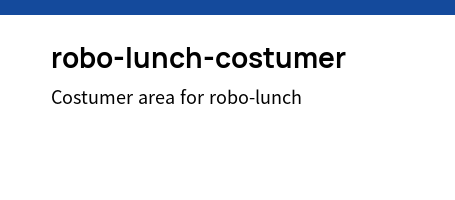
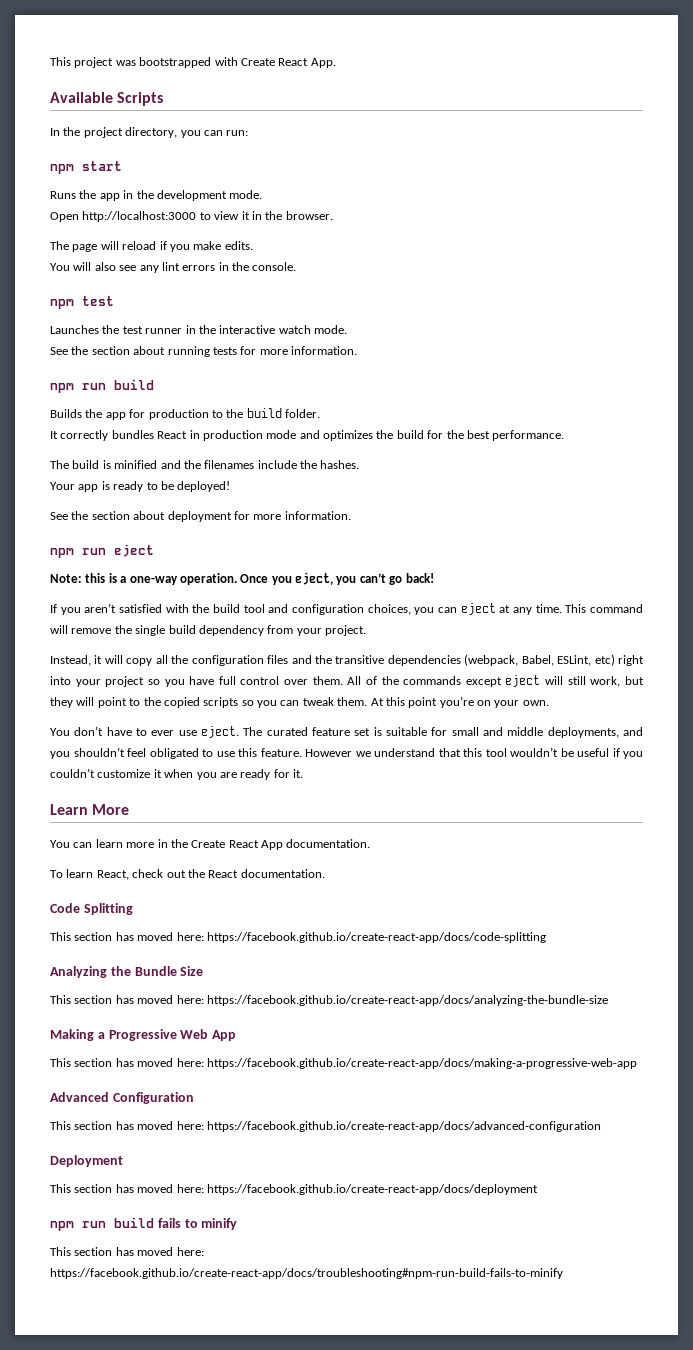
[51,47,346,68] [51,89,302,104] robo-lunch-costumer // Costumer area for robo-lunch -> [50,57,336,68] [50,92,164,106] [50,127,249,138] [50,161,122,174] [50,190,263,201] [50,211,333,222] [50,241,253,252] [50,262,297,273] [50,296,114,309] [50,325,347,334] [50,346,357,357] [50,379,154,393] [50,408,320,420] [50,430,565,441] [50,460,360,469] [50,481,231,492] [50,511,351,522] [50,544,154,558] [50,572,434,585] [50,603,644,615] [50,625,366,636] [50,654,644,666] [50,675,645,687] [50,696,549,708] [50,726,643,738] [50,747,643,759] [50,768,303,780] [50,804,130,815] [50,839,371,850] [50,869,325,880] [50,903,133,915] [50,932,546,943] [50,966,204,978] [50,995,608,1006] [50,1029,237,1041] [50,1058,637,1069] [50,1092,194,1104] [50,1121,601,1132] [50,1155,123,1167] [50,1184,538,1195] [50,1217,238,1231] [50,1247,204,1256] [50,1268,563,1279] This project was bootstrapped with Create React App. // Available Scripts // In the project directory, you can run: // npm start // Runs the app in the development mode. // Open http://localhost:3000 to view it in the browser. // The page will reload if you make edits. // You will also see any lint errors in the console. // npm test // Launches the test runner in the interactive watch mode. // See the section about running tests for more information. // npm run build // Builds the app for production to the build folder. // It correctly bundles React in production mode and optimizes the build for the best performance. // The build is minified and the filenames include the hashes. // Your app is ready to be deployed! // See the section about deployment for more information. // npm run eject // Note: this is a one-way operation. Once you eject, you can’t go back! // If you aren’t satisfied with the build tool and configuration choices, you can eject at any time. This command will remove the single build dependency from your project. // Instead, it will copy all the configuration files and the transitive dependencies (webpack, Babel, ESLint, etc) right into your project so you have full control over them. All of the commands except eject will still work, but they will point to the copied scripts so you can tweak them. At this point you’re on your own. // You don’t have to ever use eject. The curated feature set is suitable for small and middle deployments, and you shouldn’t feel obligated to use this feature. However we understand that this tool wouldn’t be useful if you couldn’t customize it when you are ready for it. // Learn More // You can learn more in the Create React App documentation. // To learn React, check out the React documentation. // Code Splitting // This section has moved here: https://facebook.github.io/create-react-app/docs/code-splitting // Analyzing the Bundle Size // This section has moved here: https://facebook.github.io/create-react-app/docs/analyzing-the-bundle-size // Making a Progressive Web App // This section has moved here: https://facebook.github.io/create-react-app/docs/making-a-progressive-web-app // Advanced Configuration // This section has moved here: https://facebook.github.io/create-react-app/docs/advanced-configuration // Deployment // This section has moved here: https://facebook.github.io/create-react-app/docs/deployment // npm run build fails to minify // This section has moved here: https://facebook.github.io/create-react-app/docs/troubleshooting#npm-run-build-fails-to-minify

